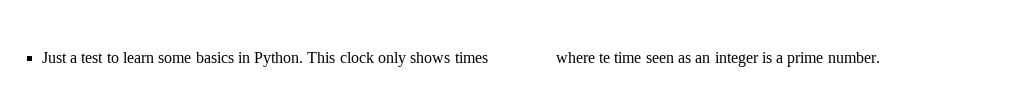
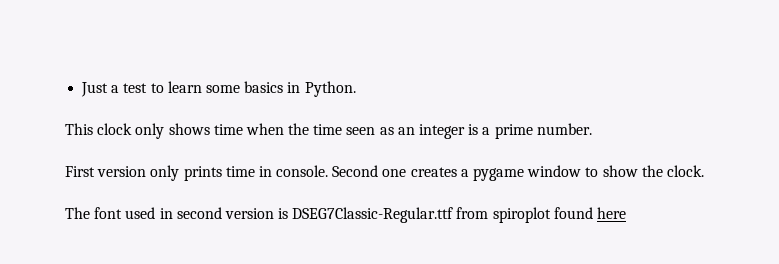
(304, 59) none -> (356, 89) //
[454,52,610,63] times where te -> [213,123,310,135] time when the
(880, 57) none -> [65,165,704,181] [65,207,627,223] // First version only prints time in console. Second one creates a pygame window to show the clock. // The font used in second version is DSEG7Classic-Regular.ttf from spiroplot found here

